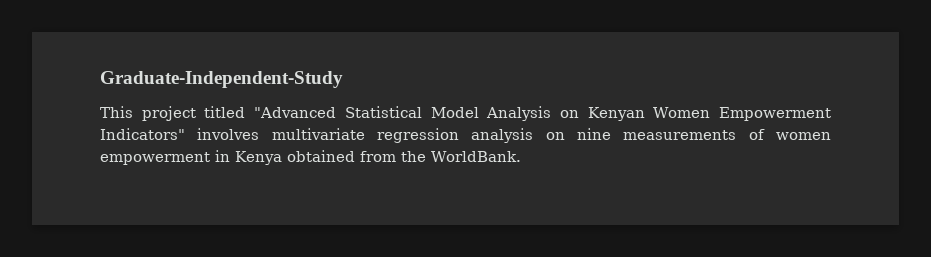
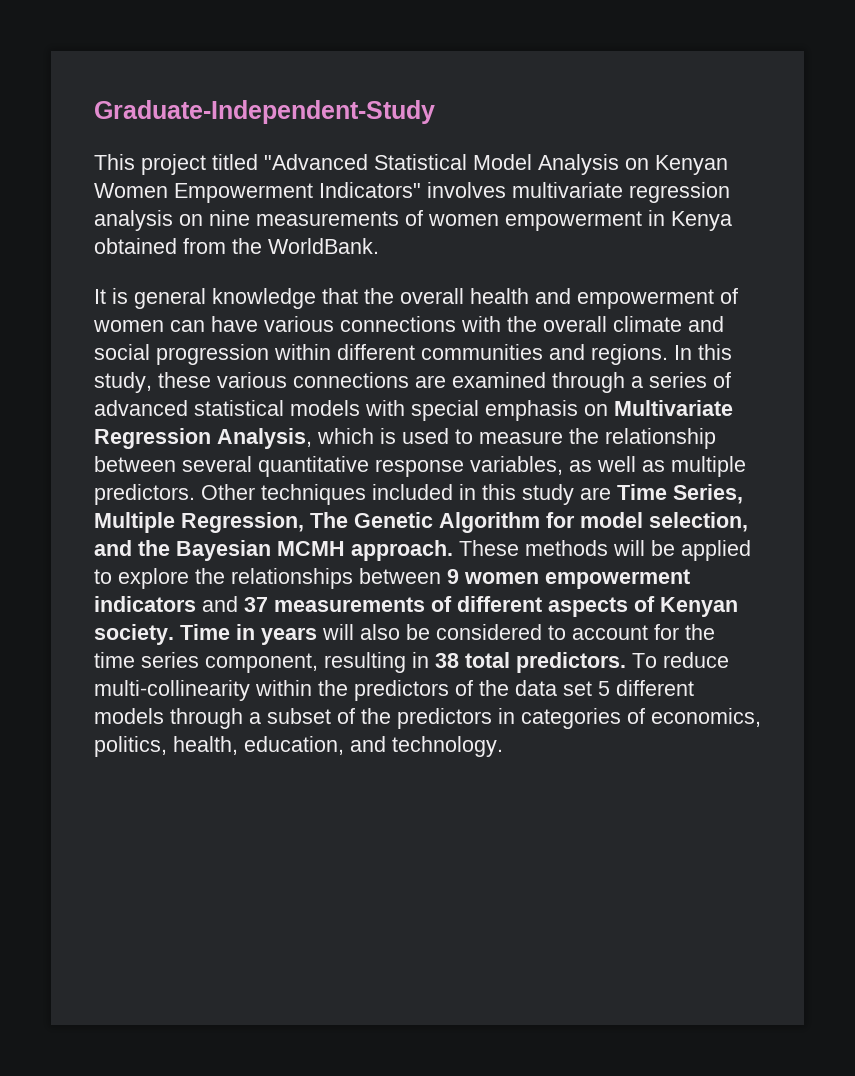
(521, 156) none -> [94,288,738,309] [93,316,724,332] [94,344,732,365] [94,372,731,393] [94,400,733,421] [94,428,716,449] [94,456,746,477] [94,484,743,505] [94,512,748,533] [94,540,751,561] [94,568,690,589] [94,596,738,617] [94,624,715,645] [94,652,729,673] [94,680,694,701] [94,708,761,729] [94,736,503,757] // It is general knowledge that the overall health and empowerment of women can have various connections with the overall climate and social progression within different communities and regions. In this study, these various connections are examined through a series of advanced statistical models with special emphasis on Multivariate Regression Analysis, which is used to measure the relationship between several quantitative response variables, as well as multiple predictors. Other techniques included in this study are Time Series, Multiple Regression, The Genetic Algorithm for model selection, and the Bayesian MCMH approach. These methods will be applied to explore the relationships between 9 women empowerment indicators and 37 measurements of different aspects of Kenyan society. Time in years will also be considered to account for the time series component, resulting in 38 total predictors. To reduce multi-collinearity within the predictors of the data set 5 different models through a subset of the predictors in categories of economics, politics, health, education, and technology.

